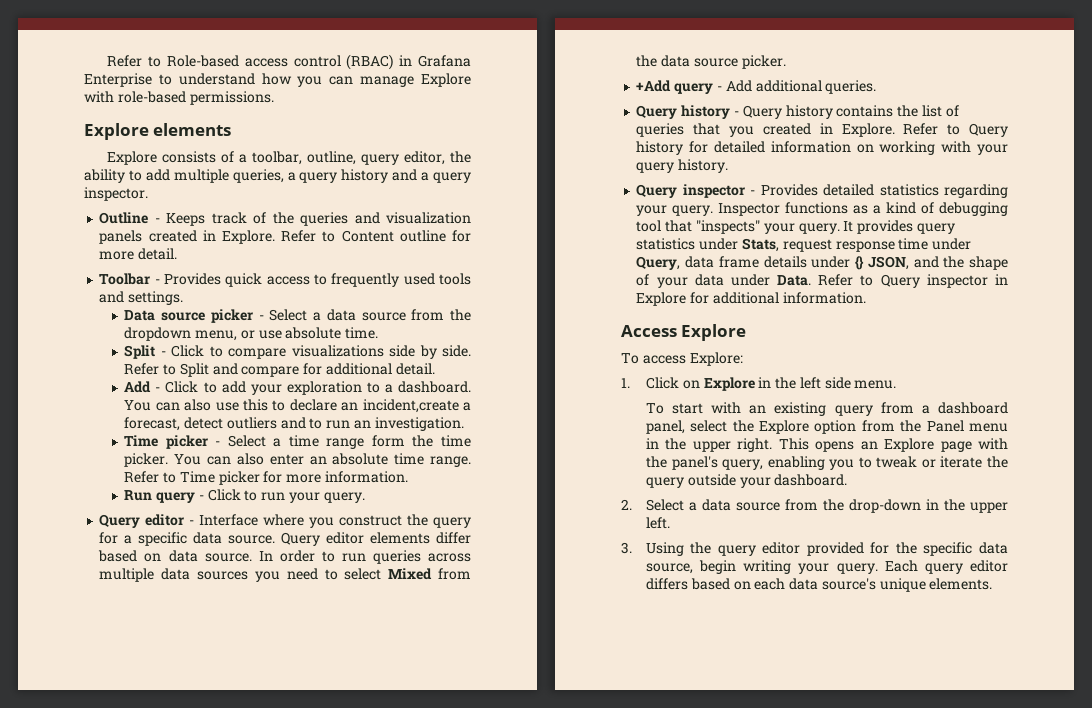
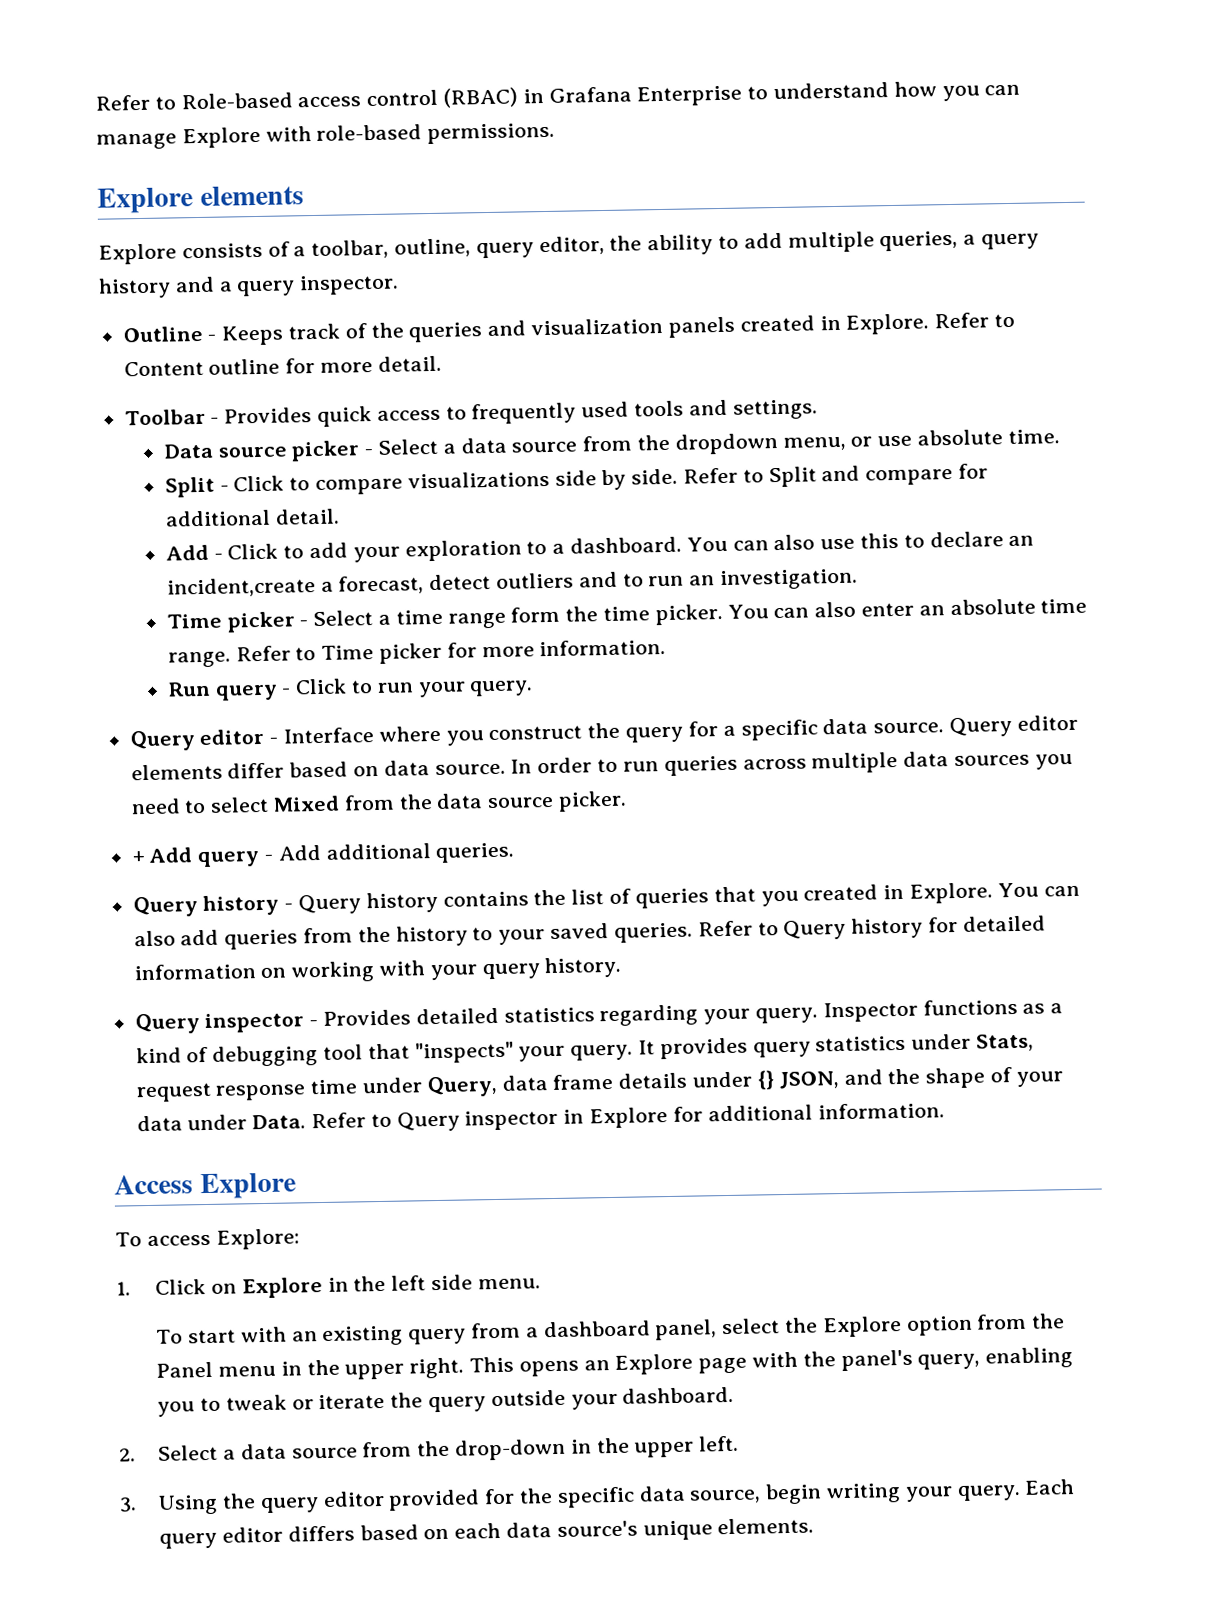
[636,80,672,92] +Add -> [131,847,193,864] + Add
(895, 130) none -> [997,882,1080,898] [133,922,693,950] You can also add queries from the history to your saved queries.

